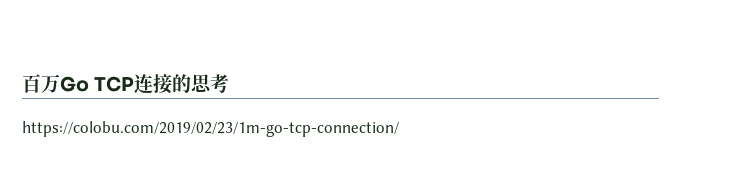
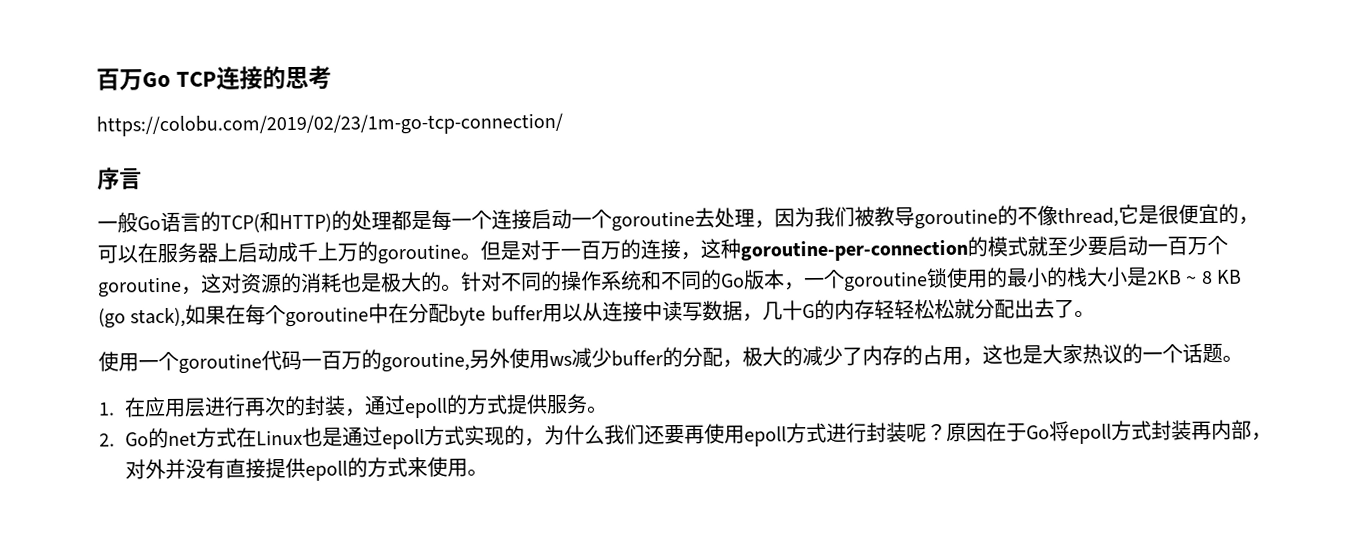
(399, 129) none -> [97,167,142,191] [97,203,1259,234] [97,235,1228,265] [98,266,1243,298] [98,298,1095,329] [98,343,1243,374] [98,393,608,419] [99,419,1272,450] [124,456,488,481] // 序言 // 一般Go语言的TCP(和HTTP)的处理都是每一个连接启动一个goroutine去处理，因为我们被教导goroutine的不像thread,它是很便宜的，可以在服务器上启动成千上万的goroutine。但是对于一百万的连接，这种goroutine-per-connection的模式就至少要启动一百万个goroutine，这对资源的消耗也是极大的。针对不同的操作系统和不同的Go版本，一个goroutine锁使用的最小的栈大小是2KB ~ 8 KB (go stack),如果在每个goroutine中在分配byte buffer用以从连接中读写数据，几十G的内存轻轻松松就分配出去了。 // 使用一个goroutine代码一百万的goroutine,另外使用ws减少buffer的分配，极大的减少了内存的占用，这也是大家热议的一个话题。 // 1.在应用层进行再次的封装，通过epoll的方式提供服务。 // 2. Go的net方式在Linux也是通过epoll方式实现的，为什么我们还要再使用epoll方式进行封装呢？原因在于Go将epoll方式封装再内部，对外并没有直接提供epoll的方式来使用。

